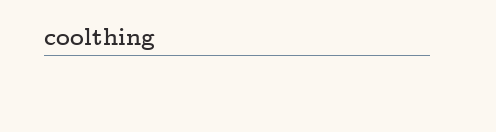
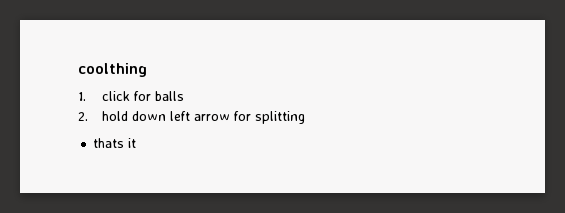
(155, 39) none -> [78,91,184,101] [78,111,305,124] [93,138,137,148] // 1. click for balls // 2. hold down left arrow for splitting // thats it

